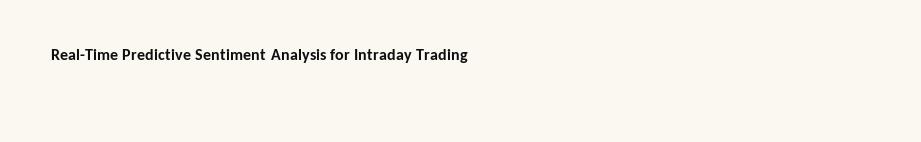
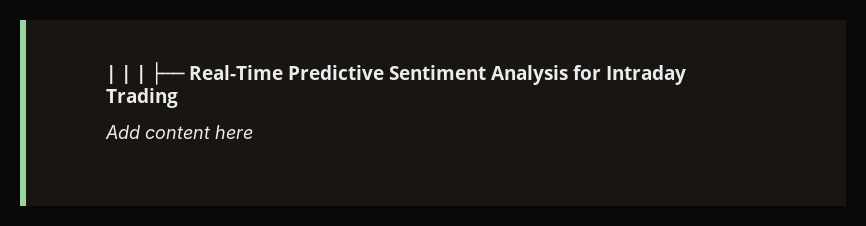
(51, 54) none -> [106,62,185,85] | | | ├──
(469, 56) none -> [105,125,253,139] // Add content here

